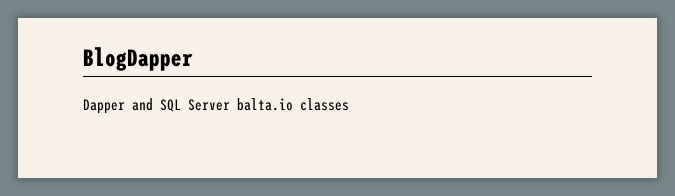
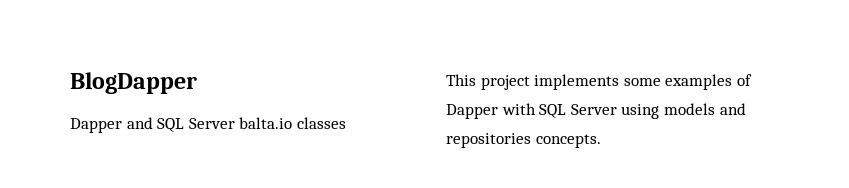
(349, 104) none -> [446,74,752,90] [446,103,746,119] [446,133,601,148] // This project implements some examples of Dapper with SQL Server using models and repositories concepts.

